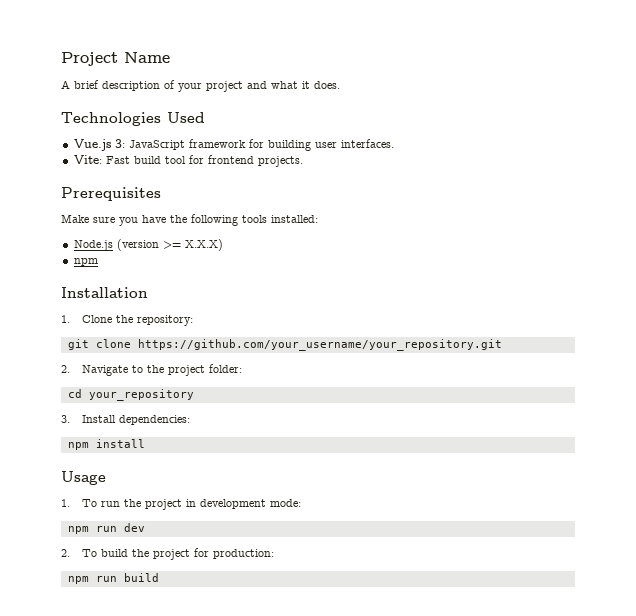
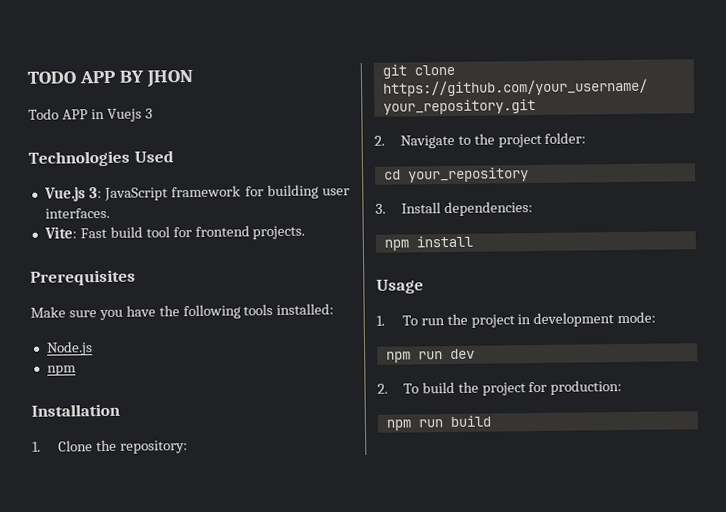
[61,52,170,66] [61,80,340,92] Project Name // A brief description of your project and what it does. -> [27,69,194,88] [28,108,153,122] TODO APP BY JHON // Todo APP in Vuejs 3
[116,239,223,251] (version >= X.X.X) -> (93, 348) none

